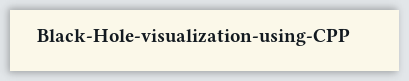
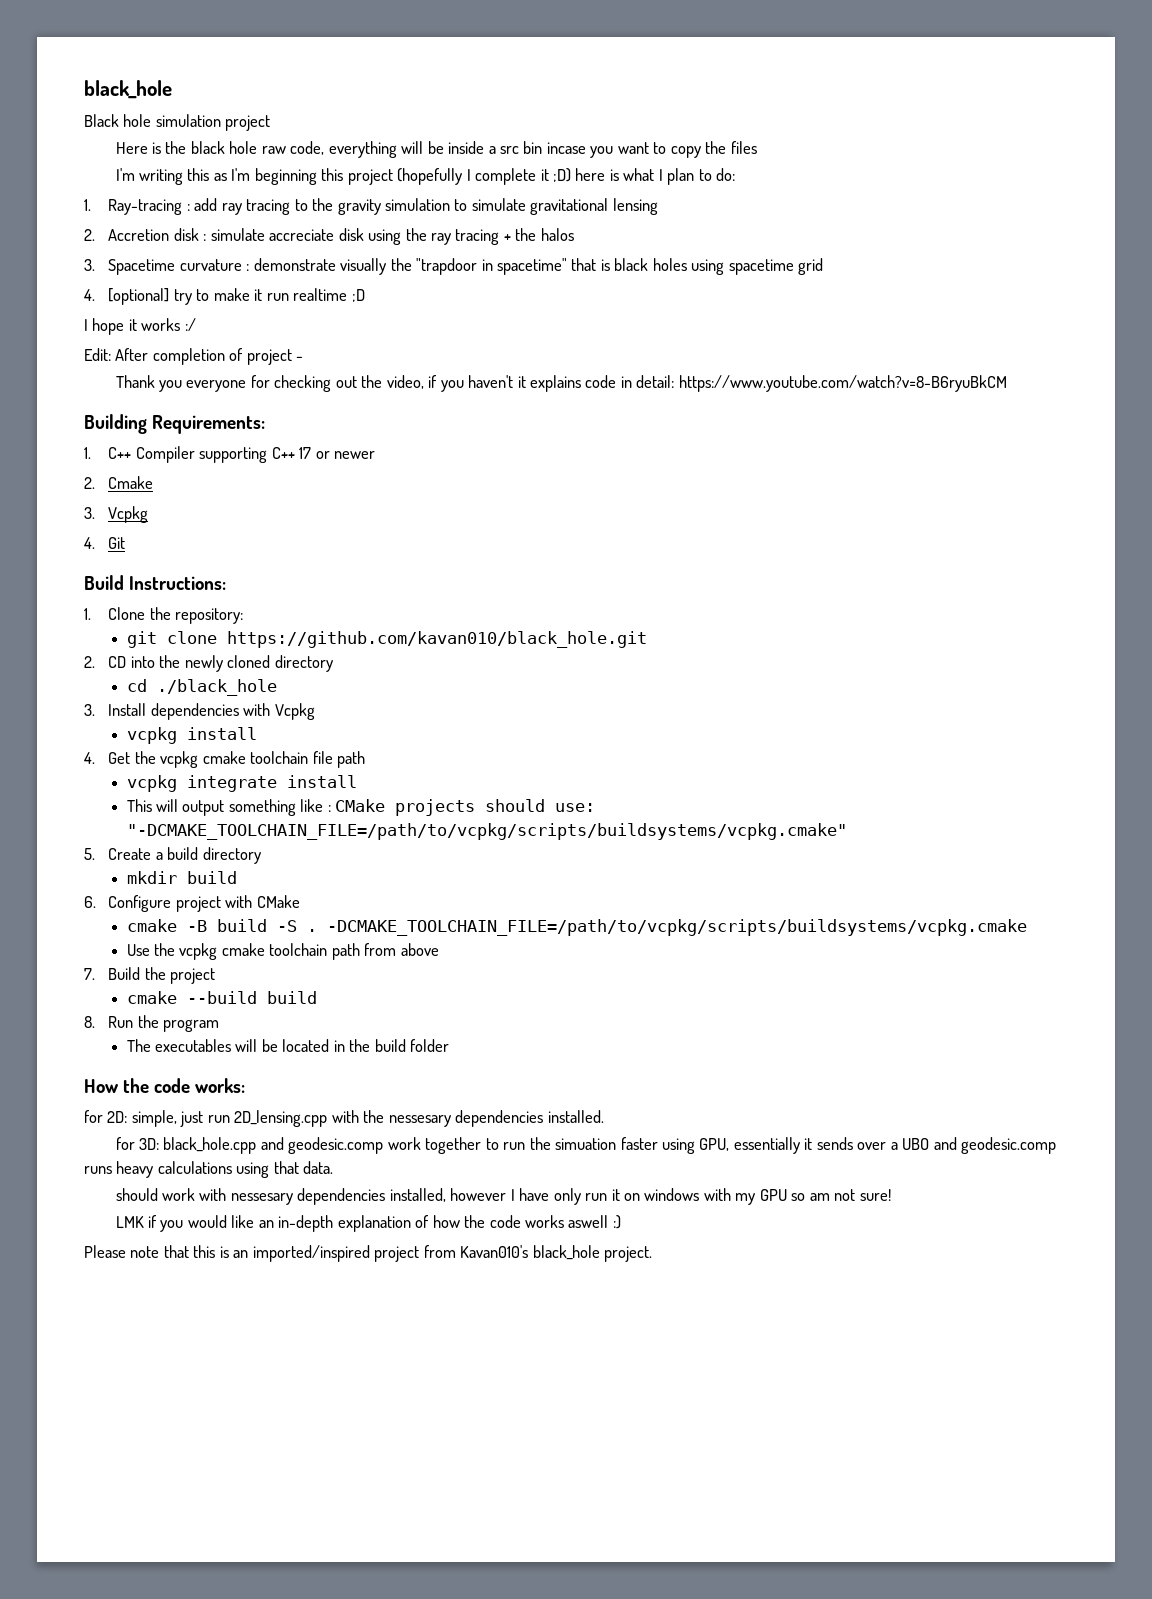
[37,28,350,46] Black-Hole-visualization-using-CPP -> [84,80,172,99] [84,114,271,131] [115,141,757,158] [115,168,736,185] [84,198,658,215] [84,228,574,245] [84,258,824,275] [84,288,365,305] [84,318,196,335] [84,348,304,365] [115,375,1007,392] [84,414,266,434] [84,446,376,463] [84,476,154,489] [84,506,149,523] [84,537,126,549] [84,575,227,590] [84,607,244,624] [126,631,647,648] [84,655,333,672] [126,679,277,696] [84,703,315,720] [126,727,257,744] [84,751,366,768] [126,775,357,792] [126,799,596,816] [126,823,847,840] [84,847,261,864] [126,871,237,884] [84,895,300,912] [126,919,1027,936] [126,943,439,960] [84,967,216,984] [126,991,317,1004] [84,1015,220,1032] [126,1039,450,1052] [84,1078,246,1093] [84,1110,604,1127] [115,1137,1057,1154] [84,1161,334,1178] [115,1188,891,1205] [115,1215,621,1232] [84,1245,653,1262] black_hole // Black hole simulation project // Here is the black hole raw code, everything will be inside a src bin incase you want to copy the files // I'm writing this as I'm beginning this project (hopefully I complete it ;D) here is what I plan to do: // 1. Ray-tracing : add ray tracing to the gravity simulation to simulate gravitational lensing // 2. Accretion disk : simulate accreciate disk using the ray tracing + the halos // 3. Spacetime curvature : demonstrate visually the "trapdoor in spacetime" that is black holes using spacetime grid // 4. [optional] try to make it run realtime ;D // I hope it works :/ // Edit: After completion of project - // Thank you everyone for checking out the video, if you haven't it explains code in detail: https://www.youtube.com/watch?v=8-B6ryuBkCM // Building Requirements: // 1. C++ Compiler supporting C++ 17 or newer // 2. Cmake // 3. Vcpkg // 4. Git // Build Instructions: // 1. Clone the repository: // git clone https://github.com/kavan010/black_hole.git // 2. CD into the newly cloned directory // cd ./black_hole // 3. Install dependencies with Vcpkg // vcpkg install // 4. Get the vcpkg cmake toolchain file path // vcpkg integrate install // This will output something like : CMake projects should use: "-DCMAKE_TOOLCHAIN_FILE=/path/to/vcpkg/scripts/buildsystems/vcpkg.cmake" // 5. Create a build directory // mkdir build // 6. Configure project with CMake // cmake -B build -S . -DCMAKE_TOOLCHAIN_FILE=/path/to/vcpkg/scripts/buildsystems/vcpkg.cmake // Use the vcpkg cmake toolchain path from above // 7. Build the project // cmake --build build // 8. Run the program // The executables will be located in the build folder // How the code works: // for 2D: simple, just run 2D_lensing.cpp with the nessesary dependencies installed. // for 3D: black_hole.cpp and geodesic.comp work together to run the simuation faster using GPU, essentially it sends over a UBO and geodesic.comp runs heavy calculations using that data. // should work with nessesary dependencies installed, however I have only run it on windows with my GPU so am not sure! // LMK if you would like an in-depth explanation of how the code works aswell :) // Please note that this is an imported/inspired project from Kavan010's black_hole project.

